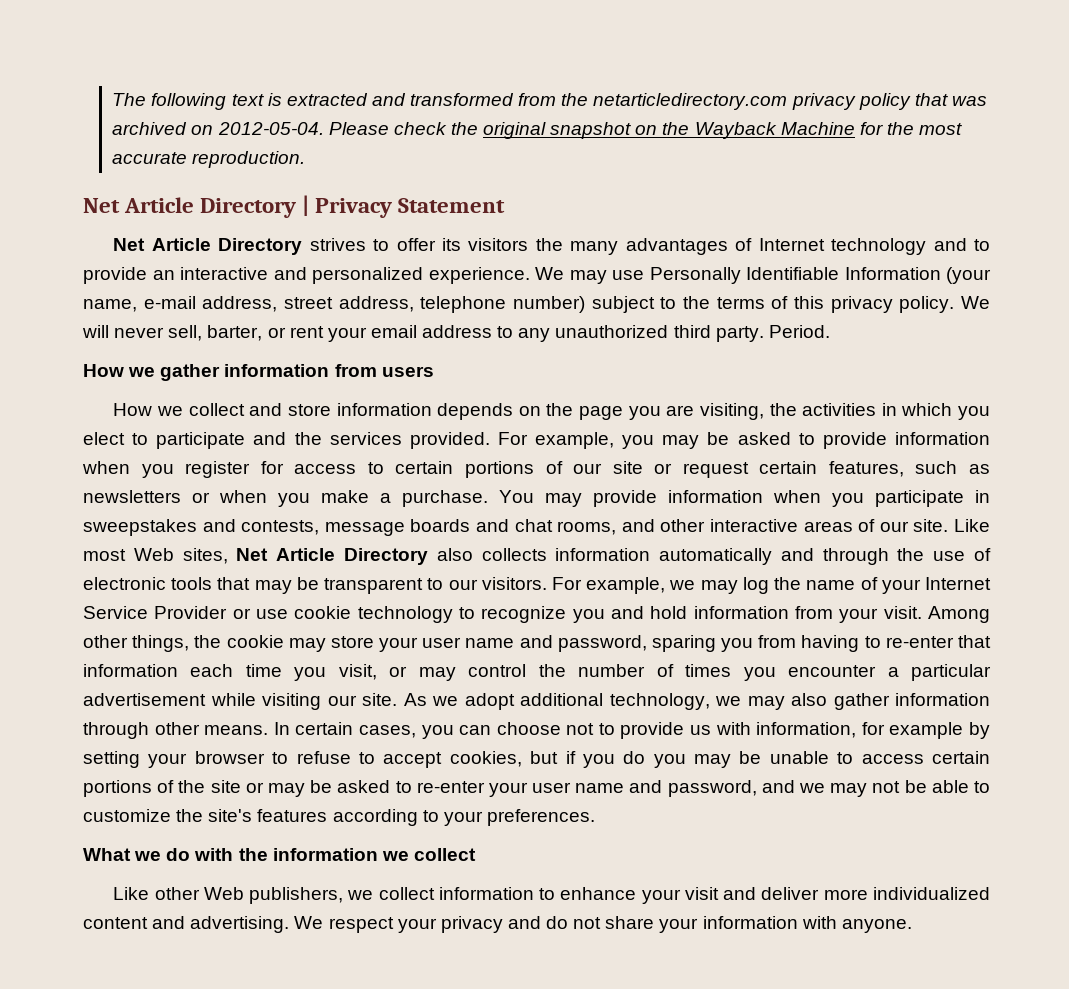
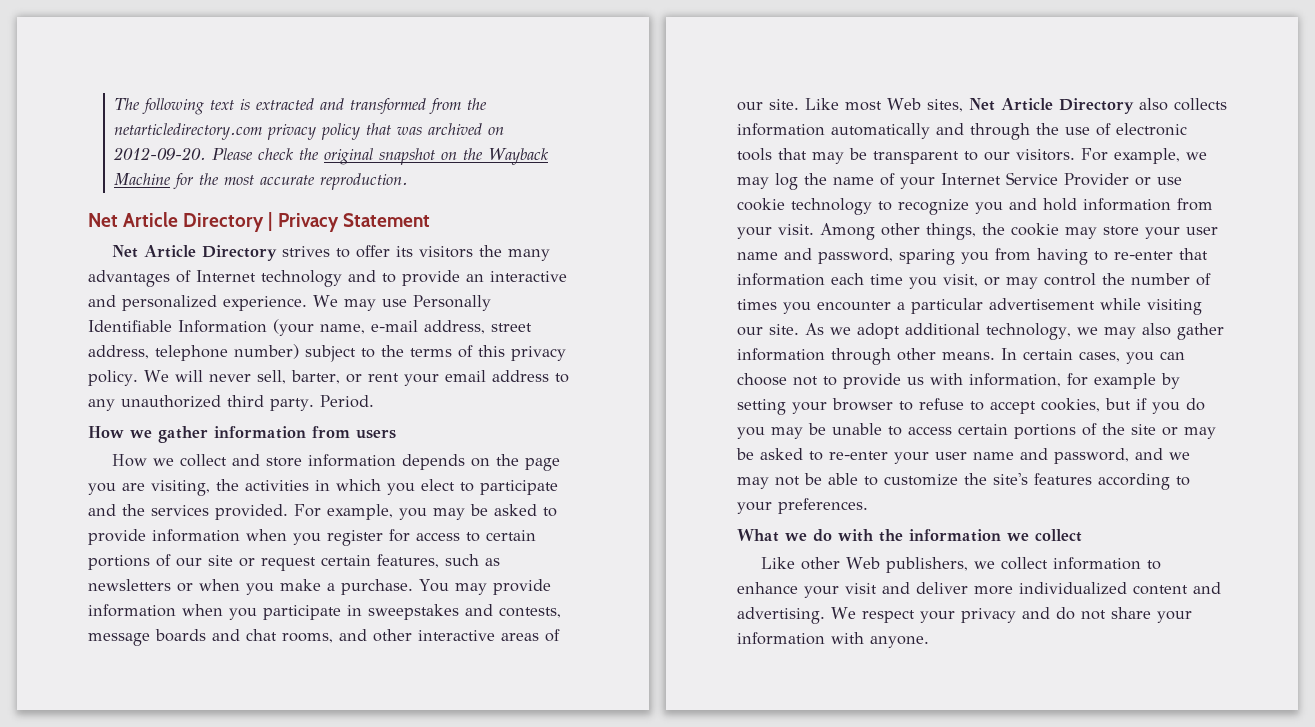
[217,122,324,135] 2012-05-04. -> [113,147,207,160] 2012-09-20.

